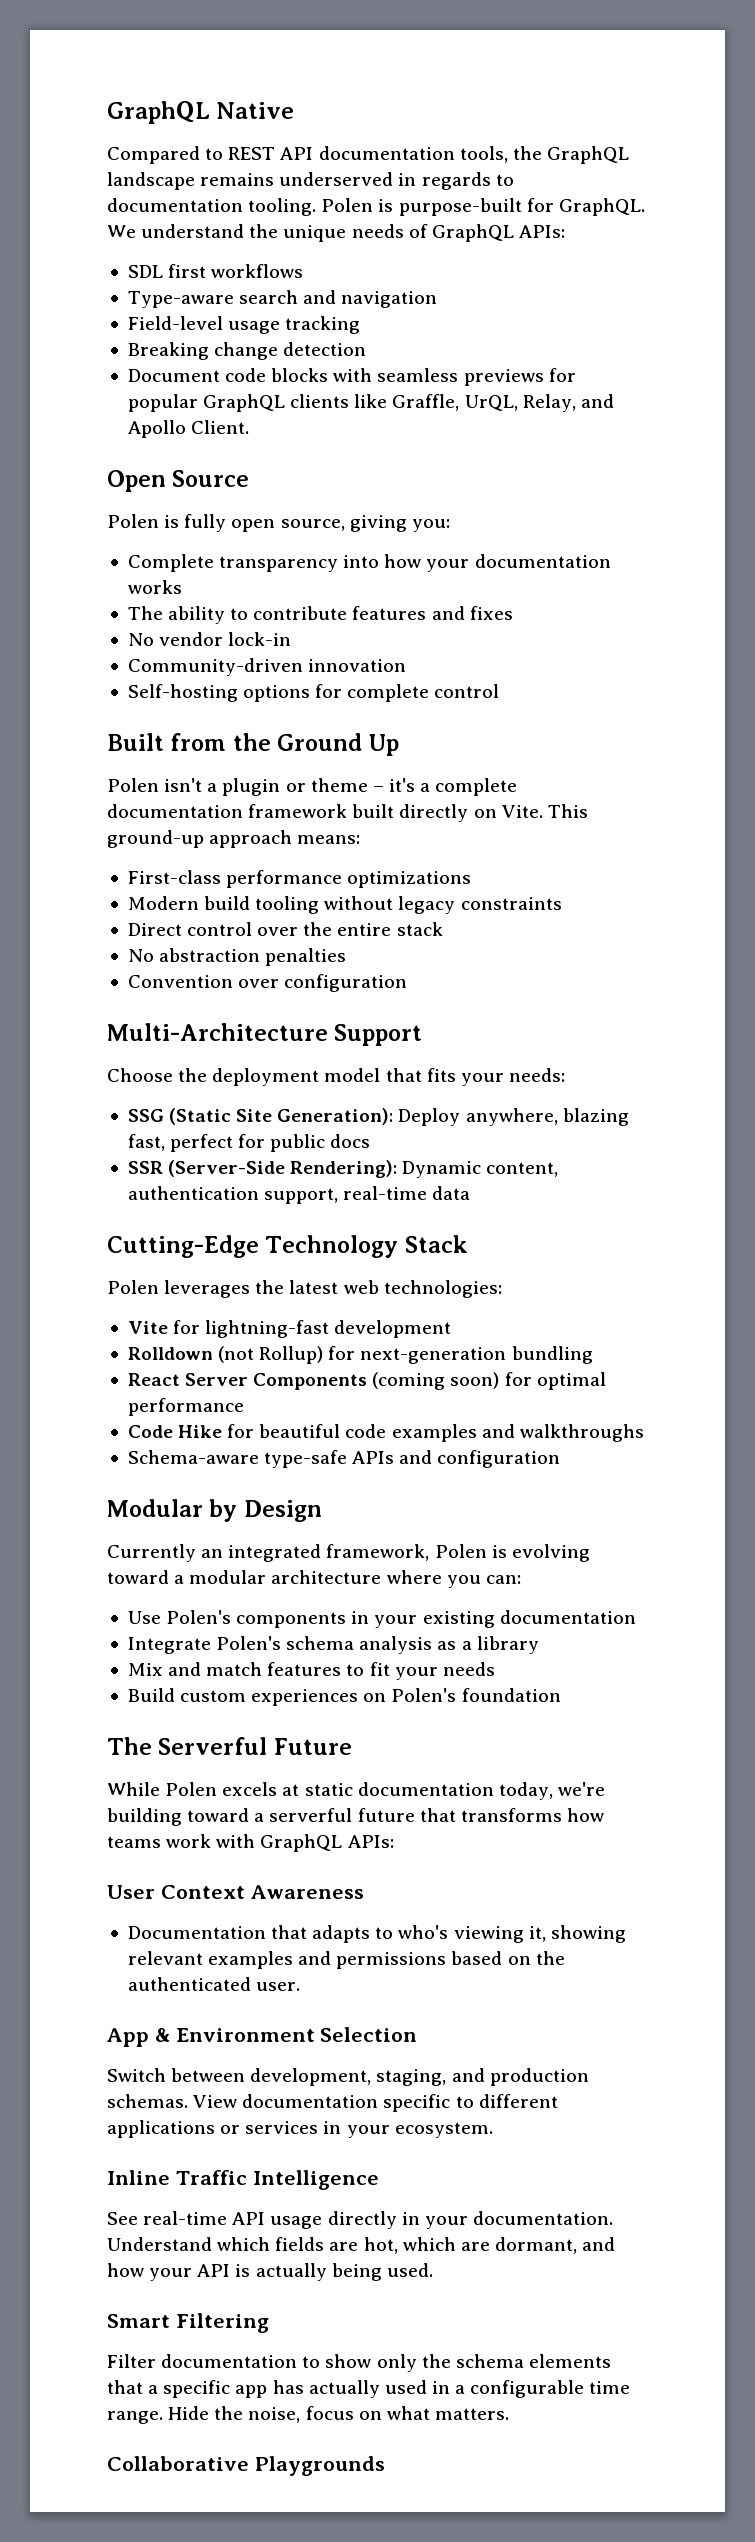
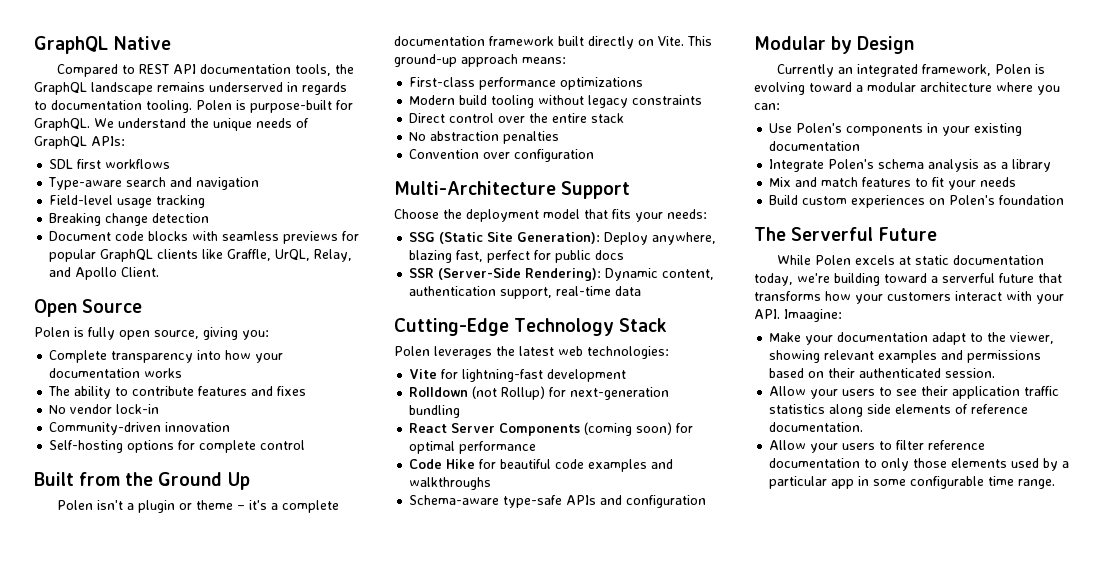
[107,1834,394,1852] [107,1885,364,1899] [127,1925,546,1943] teams work with GraphQL APIs: // User Context Awareness // Documentation that adapts to who's viewing it, -> [855,291,1064,304] [754,309,842,322] [769,332,1055,345] your customers interact with your API. Imaagine: // Make your documentation adapt to the viewer,
[535,1951,565,1965] [127,1977,301,1991] [107,2027,418,2047] [107,2068,589,2086] [107,2094,558,2112] [107,2120,493,2138] [107,2170,379,2190] [107,2211,613,2229] [107,2237,616,2254] [107,2263,433,2281] [107,2313,269,2333] [107,2354,611,2372] [107,2380,631,2398] [107,2406,509,2424] [107,2456,385,2476] the authenticated user. // App & Environment Selection // Switch between development, staging, and production schemas. View documentation specific to different applications or services in your ecosystem. // Inline Traffic Intelligence // See real-time API usage directly in your documentation. Understand which fields are hot, which are dormant, and how your API is actually being used. // Smart Filtering // Filter documentation to show only the schema elements that a specific app has actually used in a configurable time range. Hide the noise, focus on what matters. // Collaborative Playgrounds -> [828,368,996,378] [769,386,1060,399] [769,404,1029,417] [769,422,864,432] [769,440,986,453] [769,458,1070,471] [769,476,1056,489] their authenticated session. // Allow your users to see their application traffic statistics along side elements of reference documentation. // Allow your users to filter reference documentation to only those elements used by a particular app in some configurable time range.

